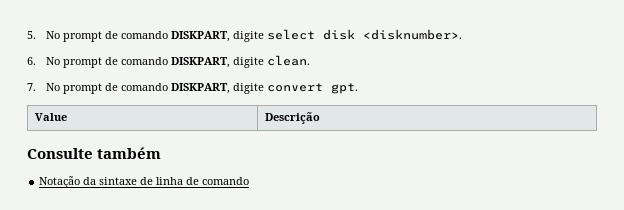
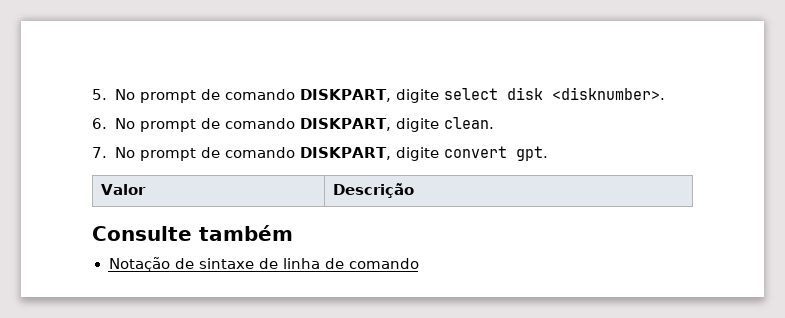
[35,113,68,121] Value -> [101,184,147,195] Valor
[83,177,97,185] da -> [174,258,194,269] de

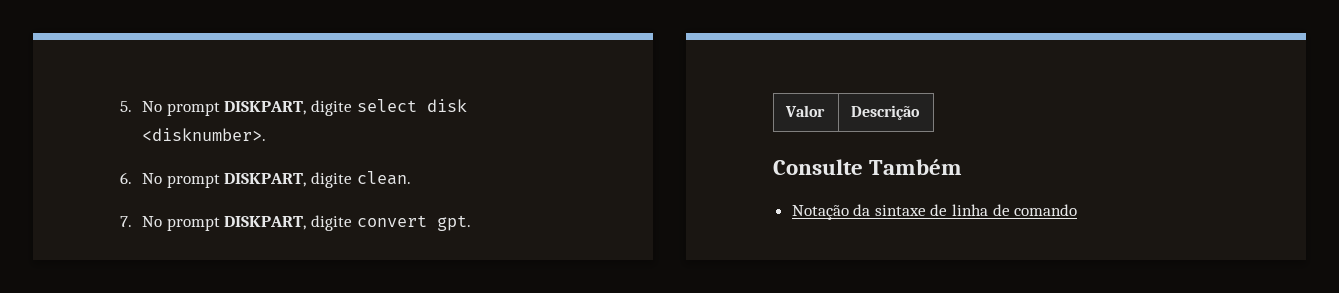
[201,89,296,100] de comando -> (220, 109) none
[201,118,296,129] de comando -> (220, 181) none
[201,147,296,158] de comando -> (220, 224) none
[199,225,293,241] também -> [869,159,963,175] Também
[174,258,194,269] de -> [853,204,871,216] da

